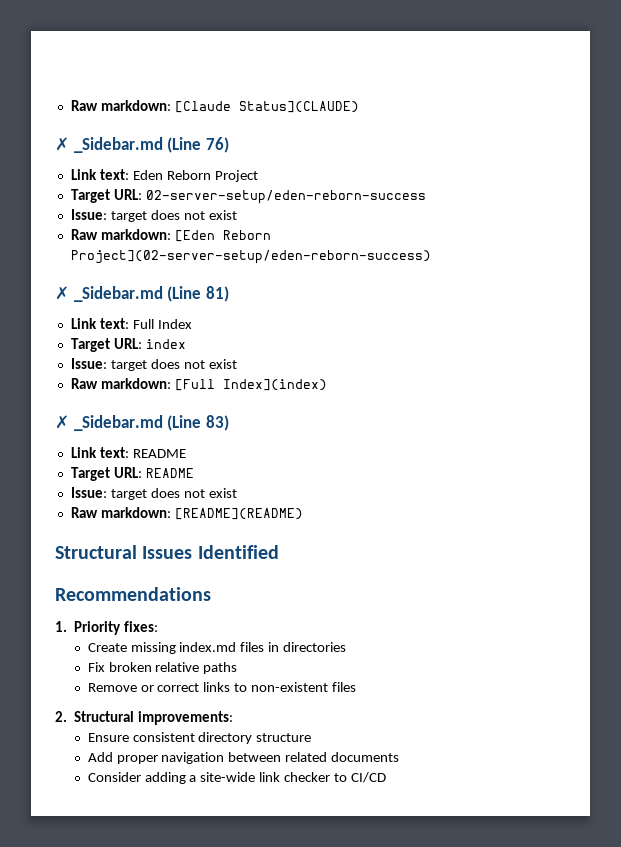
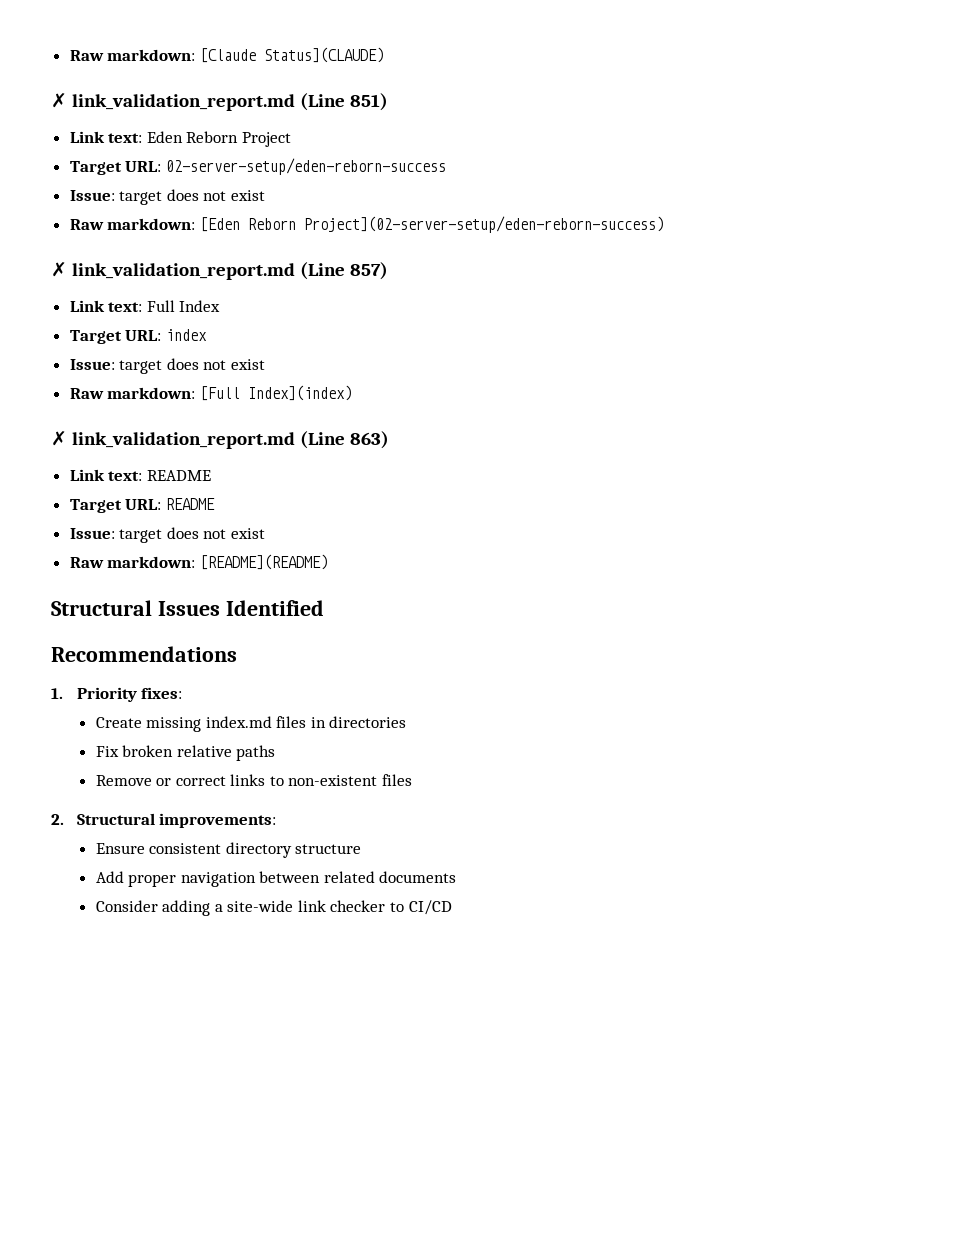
[73,137,229,153] _Sidebar.md (Line 76) -> [72,93,389,111] link_validation_report.md (Line 851)
[73,286,229,302] _Sidebar.md (Line 81) -> [72,262,389,280] link_validation_report.md (Line 857)
[73,415,229,431] _Sidebar.md (Line 83) -> [72,431,390,449] link_validation_report.md (Line 863)

